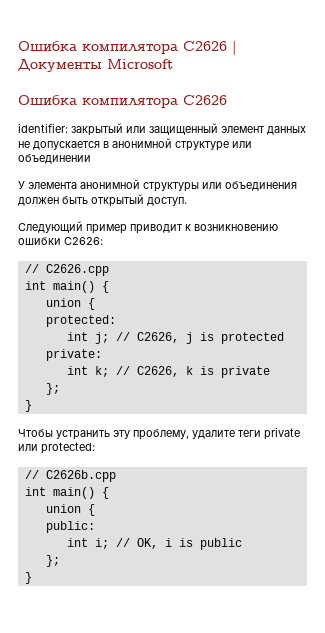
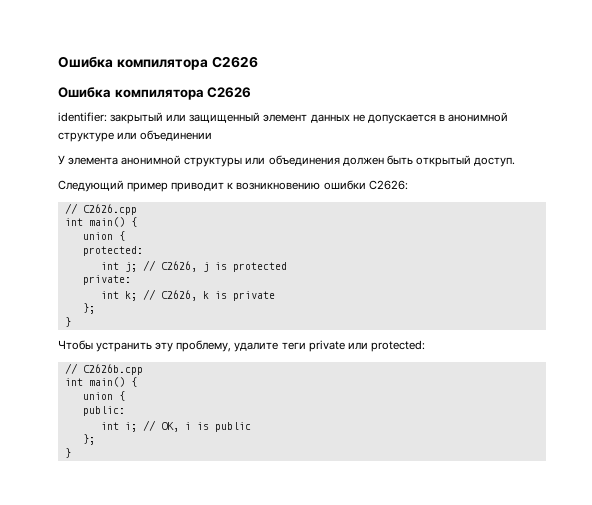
[18,41,236,55] [18,59,173,72] Ошибка компилятора C2626 | Документы Microsoft -> [58,56,258,70] Ошибка компилятора C2626

